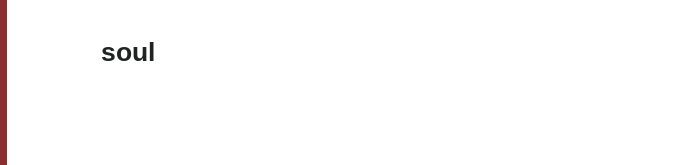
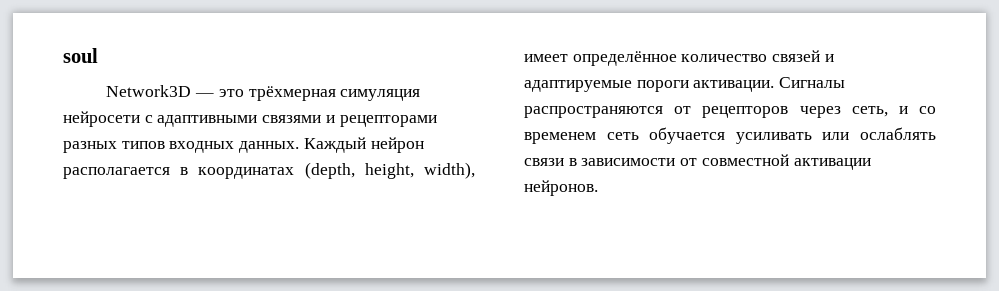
(155, 51) none -> [106,85,421,101] [63,111,437,127] [63,137,424,153] [63,162,475,179] [524,50,834,66] [524,77,846,92] [524,106,936,118] [524,127,936,144] [524,154,871,170] [524,180,598,196] // Network3D — это трёхмерная симуляция нейросети с адаптивными связями и рецепторами разных типов входных данных. Каждый нейрон располагается в координатах (depth, height, width), имеет определённое количество связей и адаптируемые пороги активации. Сигналы распространяются от рецепторов через сеть, и со временем сеть обучается усиливать или ослаблять связи в зависимости от совместной активации нейронов.

